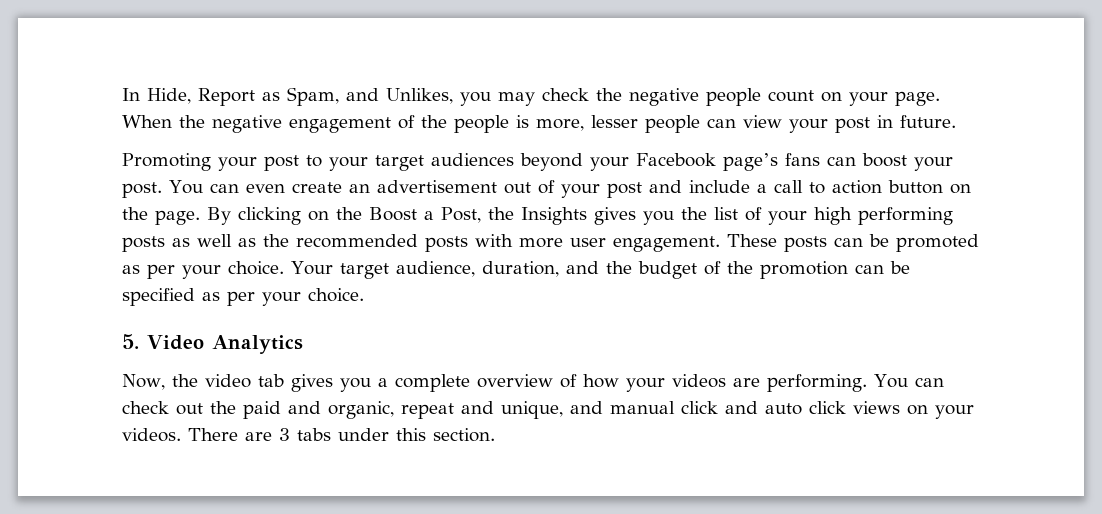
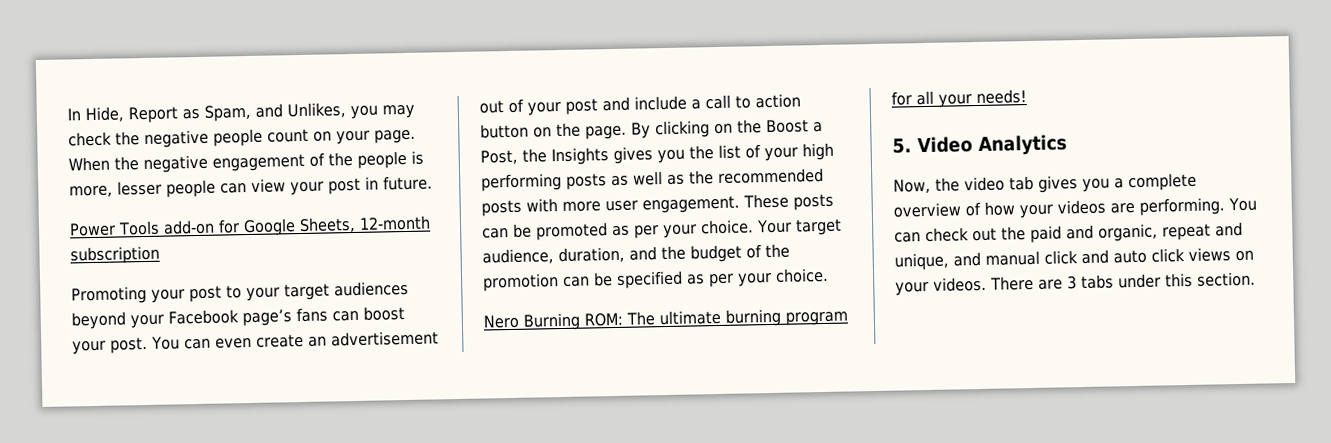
(956, 121) none -> [69,215,431,237] [70,245,160,265] // Power Tools add-on for Google Sheets, 12-month subscription
(364, 295) none -> [483,308,849,331] [891,89,1027,108] // Nero Burning ROM: The ultimate burning program for all your needs!

